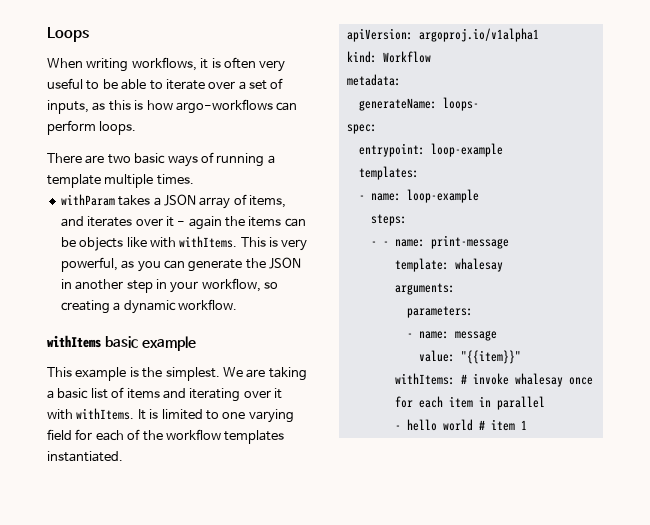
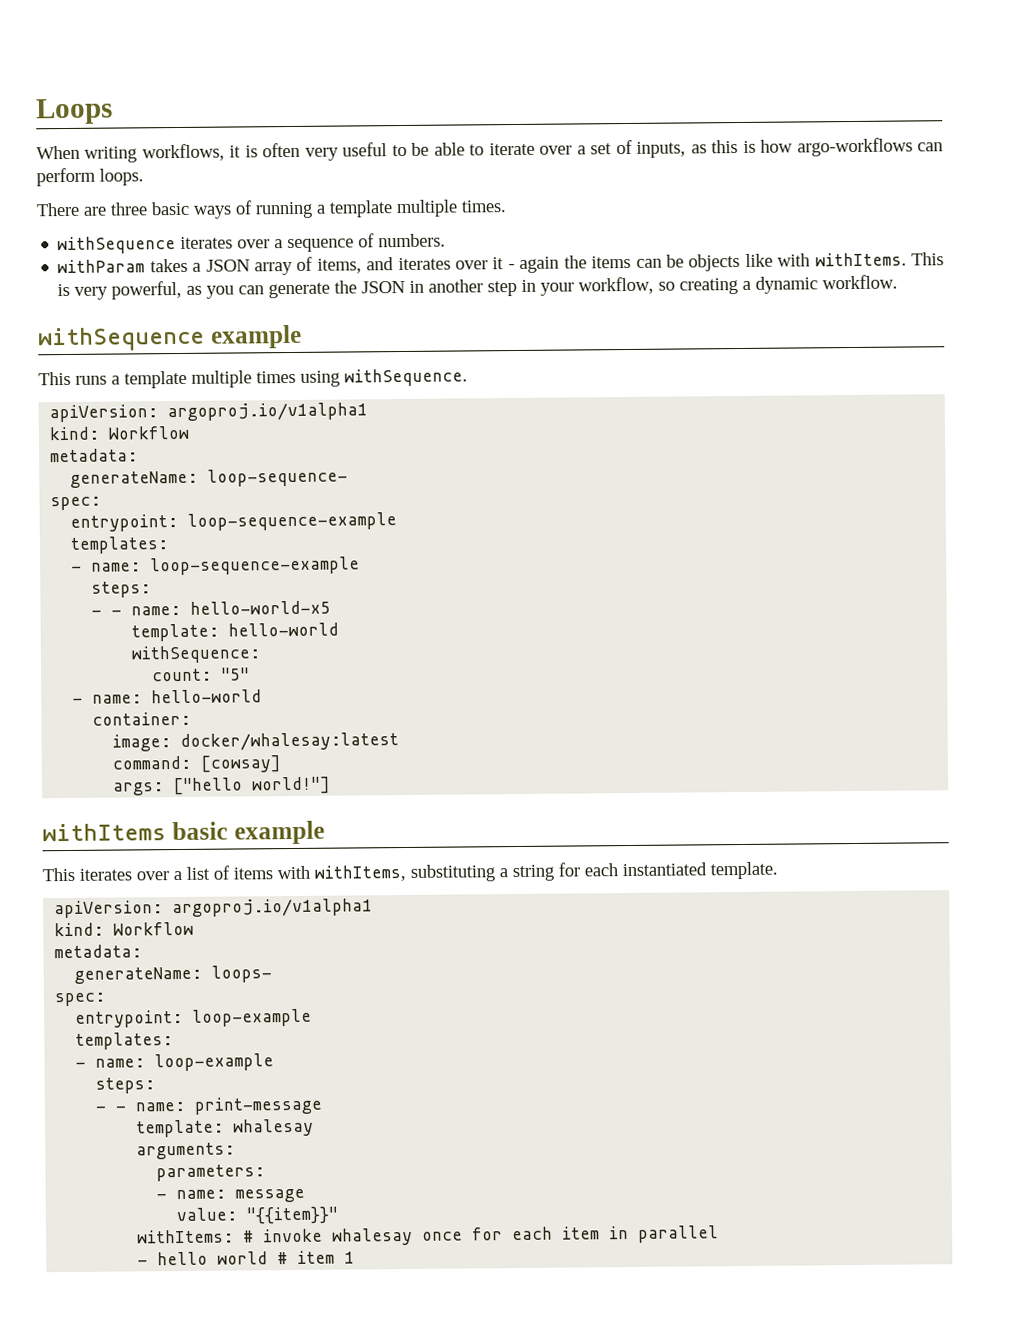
[107,154,131,164] two -> [110,202,148,216] three
(194, 179) none -> [57,233,447,255] // withSequence iterates over a sequence of numbers.
[47,335,196,351] [47,367,307,381] [47,387,282,402] [47,408,294,423] [47,429,285,444] [47,451,123,462] withItems basic example // This example is the simplest. We are taking a basic list of items and iterating over it with withItems. It is limited to one varying field for each of the workflow templates instantiated. -> [38,324,302,352] [38,368,468,389] [49,402,369,423] [49,425,191,441] [50,448,139,463] [70,468,349,488] [50,496,102,511] [70,512,398,532] [70,536,170,554] [71,556,361,576] [91,581,152,598] [91,600,332,616] [131,622,340,642] [131,645,261,664] [152,667,251,682] [72,689,263,704] [92,711,192,726] [112,732,400,752] [112,755,282,773] [113,776,332,796] [42,820,325,845] [42,861,778,882] withSequence example // This runs a template multiple times using withSequence. // apiVersion: argoproj.io/v1alpha1 // kind: Workflow // metadata: // generateName: loop-sequence- // spec: // entrypoint: loop-sequence-example // templates: // - name: loop-sequence-example // steps: // - - name: hello-world-x5 // template: hello-world // withSequence: // count: "5" // - name: hello-world // container: // image: docker/whalesay:latest // command: [cowsay] // args: ["hello world!"] // withItems basic example // This iterates over a list of items with withItems, substituting a string for each instantiated template.

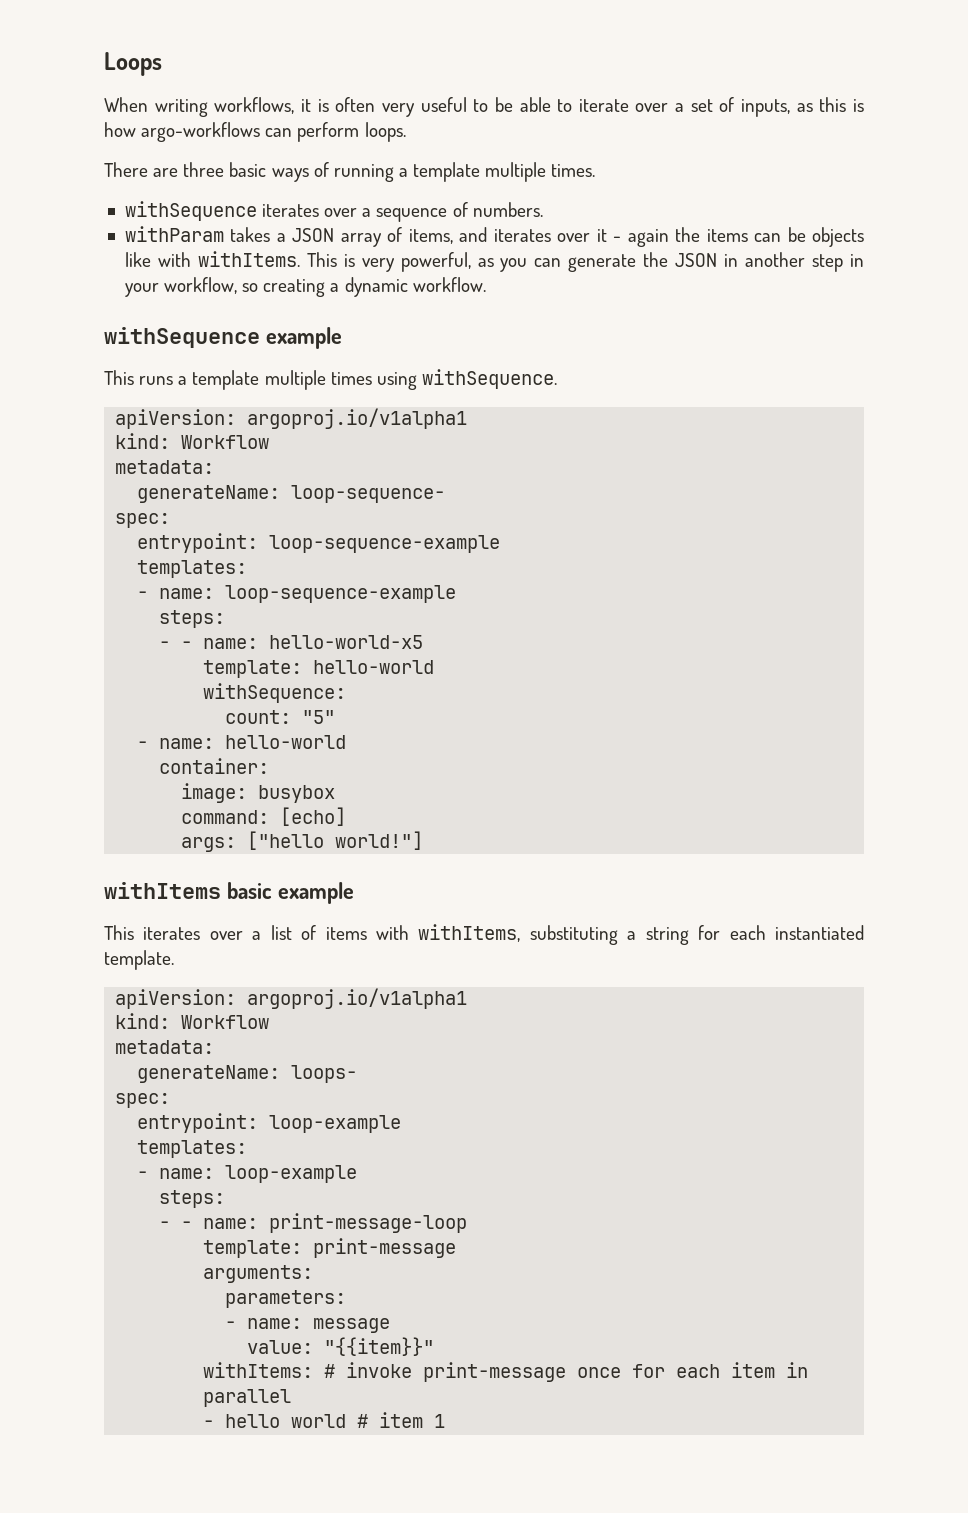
[180,732,400,751] docker/whalesay:latest -> [258,785,336,803] busybox
[200,755,282,773] [cowsay] -> [280,807,347,826] [echo]
[194,1096,324,1115] [136,1118,315,1138] print-message // template: whalesay -> [269,1213,468,1233] [203,1238,457,1258] print-message-loop // template: print-message
[332,1227,414,1246] whalesay -> [423,1362,567,1382] print-message

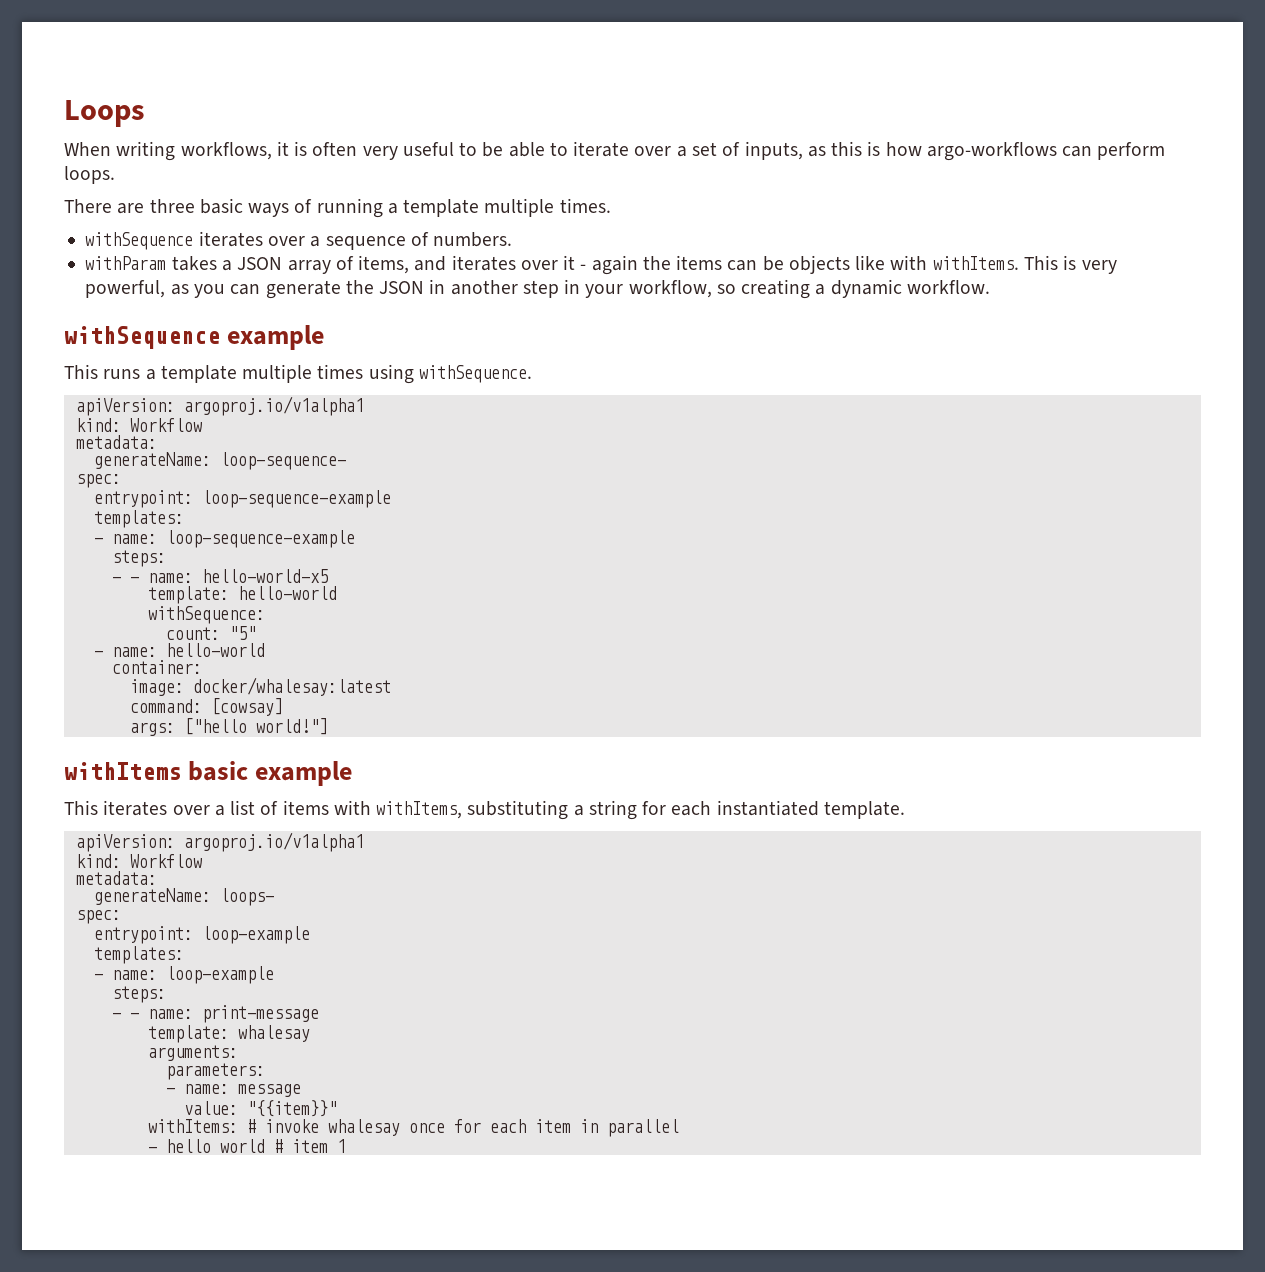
[258,785,336,803] busybox -> [192,677,391,696] docker/whalesay:latest
[280,807,347,826] [echo] -> [210,698,283,716] [cowsay]
[269,1213,468,1233] [203,1238,457,1258] print-message-loop // template: print-message -> [201,1005,319,1023] [147,1025,310,1043] print-message // template: whalesay
[423,1362,567,1382] print-message -> [327,1119,400,1136] whalesay

